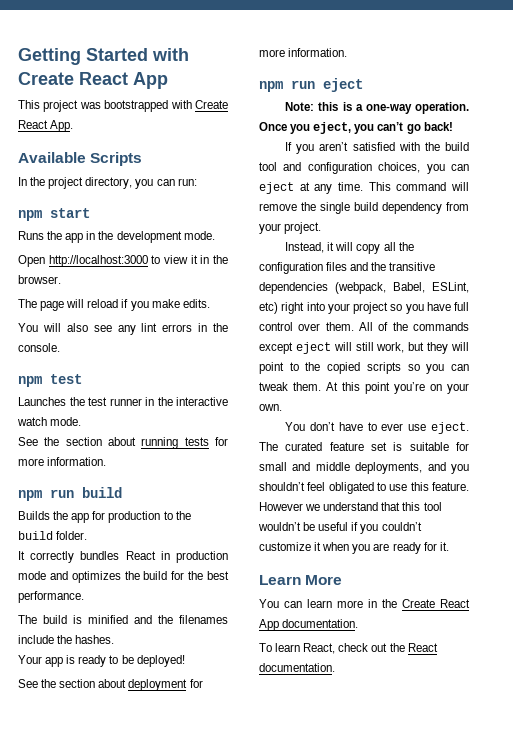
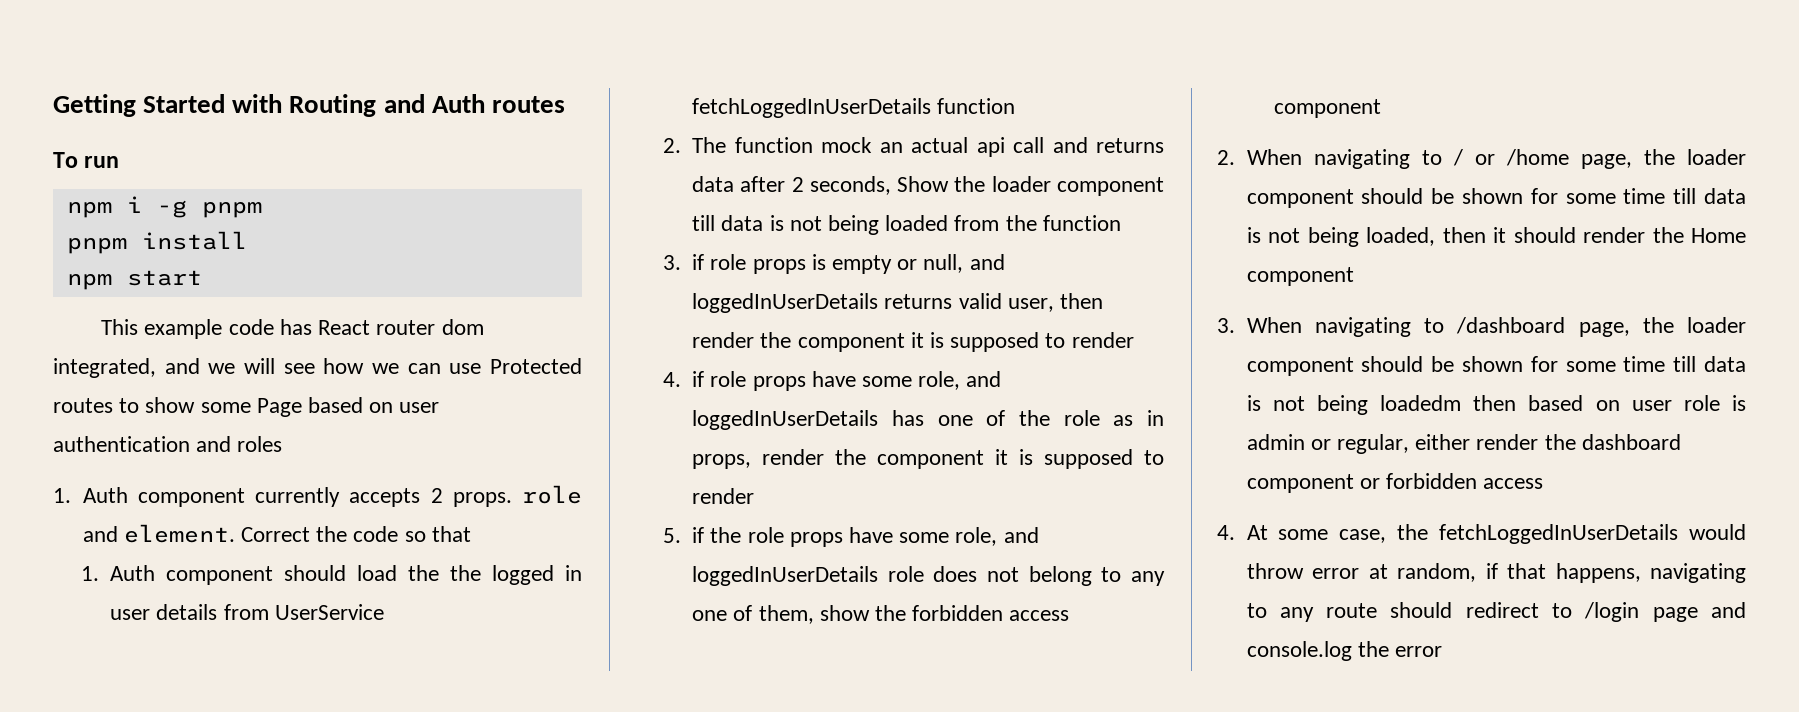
[18,72,168,89] [18,100,228,112] [18,120,74,132] [18,152,143,166] [18,177,197,189] [18,208,90,221] [18,231,215,243] [18,255,228,267] [18,275,61,284] [18,299,210,311] [18,323,228,335] [18,343,60,352] [18,374,82,387] [18,397,228,406] [17,417,82,426] [18,437,228,449] [18,457,107,466] [18,487,122,501] [18,511,191,523] [18,531,88,540] [18,551,228,563] [18,571,230,583] [18,591,84,603] [18,615,228,624] [18,635,115,644] [18,655,185,667] [18,679,203,691] [259,48,348,57] [259,78,363,92] [285,102,469,114] [259,122,453,134] [285,142,469,154] [259,162,469,174] [259,182,469,194] [259,202,469,214] [259,222,322,234] [285,242,414,254] [259,262,436,274] [259,282,469,294] [259,302,469,314] [259,322,469,331] [259,342,469,354] [259,362,469,374] [259,382,469,394] [259,404,282,411] [285,422,469,434] [259,442,469,451] [259,462,469,474] [259,482,469,494] [259,502,442,511] [258,522,422,534] [259,542,449,554] [259,575,343,585] [259,599,470,608] [259,619,359,631] [259,643,438,654] [259,663,335,672] Create React App // This project was bootstrapped with Create React App. // Available Scripts // In the project directory, you can run: // npm start // Runs the app in the development mode. // Open http://localhost:3000 to view it in the browser. // The page will reload if you make edits. // You will also see any lint errors in the console. // npm test // Launches the test runner in the interactive watch mode. // See the section about running tests for more information. // npm run build // Builds the app for production to the build folder. // It correctly bundles React in production mode and optimizes the build for the best performance. // The build is minified and the filenames include the hashes. // Your app is ready to be deployed! // See the section about deployment for more information. // npm run eject // Note: this is a one-way operation. Once you eject, you can’t go back! // If you aren’t satisfied with the build tool and configuration choices, you can eject at any time. This command will remove the single build dependency from your project. // Instead, it will copy all the configuration files and the transitive dependencies (webpack, Babel, ESLint, etc) right into your project so you have full control over them. All of the commands except eject will still work, but they will point to the copied scripts so you can tweak them. At this point you’re on your own. // You don’t have to ever use eject. The curated feature set is suitable for small and middle deployments, and you shouldn’t feel obligated to use this feature. However we understand that this tool wouldn’t be useful if you couldn’t customize it when you are ready for it. // Learn More // You can learn more in the Create React App documentation. // To learn React, check out the React documentation. -> [289,94,565,117] [53,152,120,168] [66,196,262,218] [66,231,247,254] [66,270,202,290] [101,319,484,339] [53,358,582,378] [53,397,440,417] [53,436,283,452] [53,485,582,507] [82,524,471,543] [80,565,583,585] [110,604,384,620] [692,98,1016,118] [662,137,1164,157] [692,176,1164,196] [692,215,1121,235] [662,254,1005,274] [692,293,1103,313] [692,332,1134,352] [662,371,1002,391] [692,410,1164,430] [692,449,1164,469] [692,488,755,504] [662,527,1039,547] [692,566,1166,586] [692,605,1070,624] [1274,99,1382,118] [1217,149,1746,169] [1246,188,1746,208] [1246,227,1746,247] [1246,267,1354,286] [1217,317,1746,337] [1246,356,1746,376] [1246,395,1746,415] [1246,434,1681,454] [1246,473,1544,493] [1217,524,1746,544] [1246,563,1746,583] [1246,602,1746,622] [1246,641,1442,661] Routing and Auth routes // To run // npm i -g pnpm // pnpm install // npm start // This example code has React router dom integrated, and we will see how we can use Protected routes to show some Page based on user authentication and roles // 1. Auth component currently accepts 2 props. role and element. Correct the code so that // 1. Auth component should load the the logged in user details from UserService fetchLoggedInUserDetails function // 2. The function mock an actual api call and returns data after 2 seconds, Show the loader component till data is not being loaded from the function // 3. if role props is empty or null, and loggedInUserDetails returns valid user, then render the component it is supposed to render // 4. if role props have some role, and loggedInUserDetails has one of the role as in props, render the component it is supposed to render // 5. if the role props have some role, and loggedInUserDetails role does not belong to any one of them, show the forbidden access component // 2. When navigating to / or /home page, the loader component should be shown for some time till data is not being loaded, then it should render the Home component // 3. When navigating to /dashboard page, the loader component should be shown for some time till data is not being loadedm then based on user role is admin or regular, either render the dashboard component or forbidden access // 4. At some case, the fetchLoggedInUserDetails would throw error at random, if that happens, navigating to any route should redirect to /login page and console.log the error

